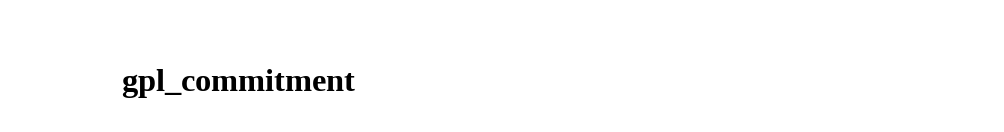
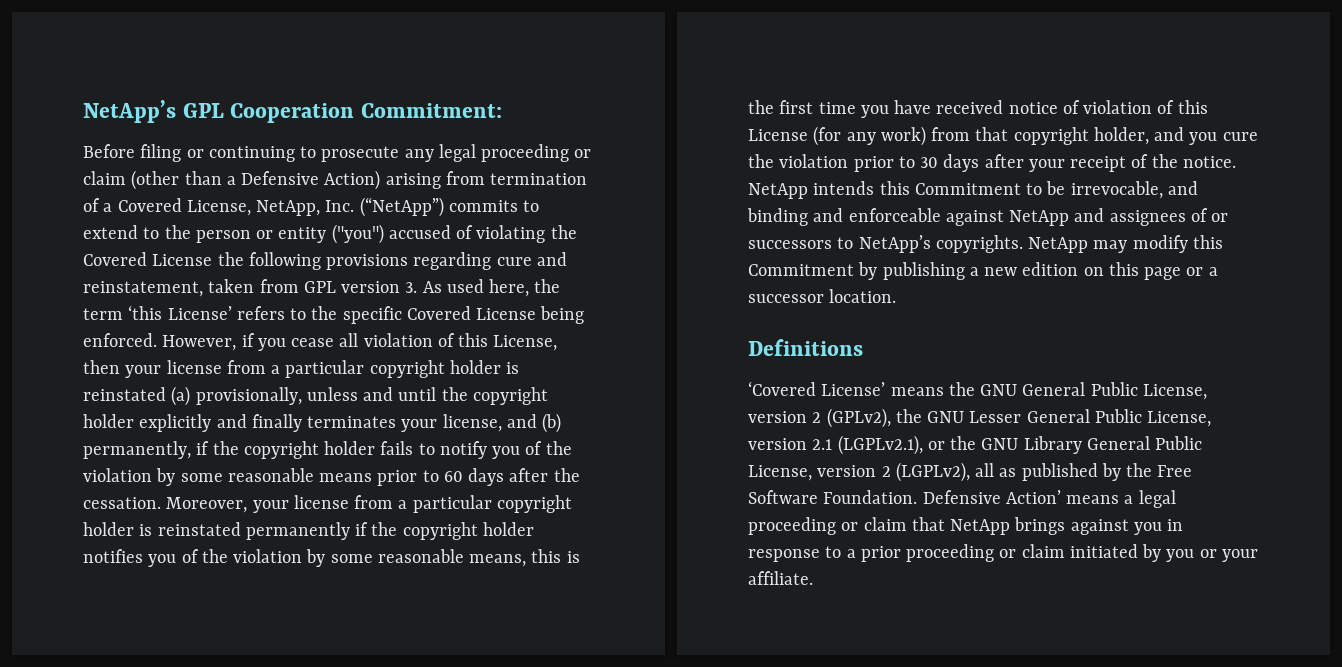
[122,69,355,98] gpl_commitment -> [83,100,502,123] [83,144,592,162] [83,170,588,190] [83,197,540,217] [83,224,577,244] [83,252,567,270] [83,279,561,297] [83,305,585,324] [83,333,558,351] [83,360,520,378] [83,386,548,406] [83,413,562,433] [83,441,572,459] [83,468,580,486] [83,495,572,513] [83,522,534,540] [83,549,580,567] [748,100,1208,118] [748,126,1258,146] [748,154,1236,172] [748,181,1198,199] [747,208,1229,226] [748,235,1223,253] [748,262,1218,280] [748,289,897,303] [748,339,863,356] [748,381,1207,400] [748,408,1212,428] [748,435,1203,455] [748,462,1193,482] [748,490,1176,508] [748,517,1184,535] [748,544,1258,562] [748,571,813,585] NetApp’s GPL Cooperation Commitment: // Before filing or continuing to prosecute any legal proceeding or claim (other than a Defensive Action) arising from termination of a Covered License, NetApp, Inc. (“NetApp”) commits to extend to the person or entity ("you") accused of violating the Covered License the following provisions regarding cure and reinstatement, taken from GPL version 3. As used here, the term ‘this License’ refers to the specific Covered License being enforced. However, if you cease all violation of this License, then your license from a particular copyright holder is reinstated (a) provisionally, unless and until the copyright holder explicitly and finally terminates your license, and (b) permanently, if the copyright holder fails to notify you of the violation by some reasonable means prior to 60 days after the cessation. Moreover, your license from a particular copyright holder is reinstated permanently if the copyright holder notifies you of the violation by some reasonable means, this is the first time you have received notice of violation of this License (for any work) from that copyright holder, and you cure the violation prior to 30 days after your receipt of the notice. NetApp intends this Commitment to be irrevocable, and binding and enforceable against NetApp and assignees of or successors to NetApp’s copyrights. NetApp may modify this Commitment by publishing a new edition on this page or a successor location. // Definitions // ‘Covered License’ means the GNU General Public License, version 2 (GPLv2), the GNU Lesser General Public License, version 2.1 (LGPLv2.1), or the GNU Library General Public License, version 2 (LGPLv2), all as published by the Free Software Foundation. Defensive Action’ means a legal proceeding or claim that NetApp brings against you in response to a prior proceeding or claim initiated by you or your affiliate.

